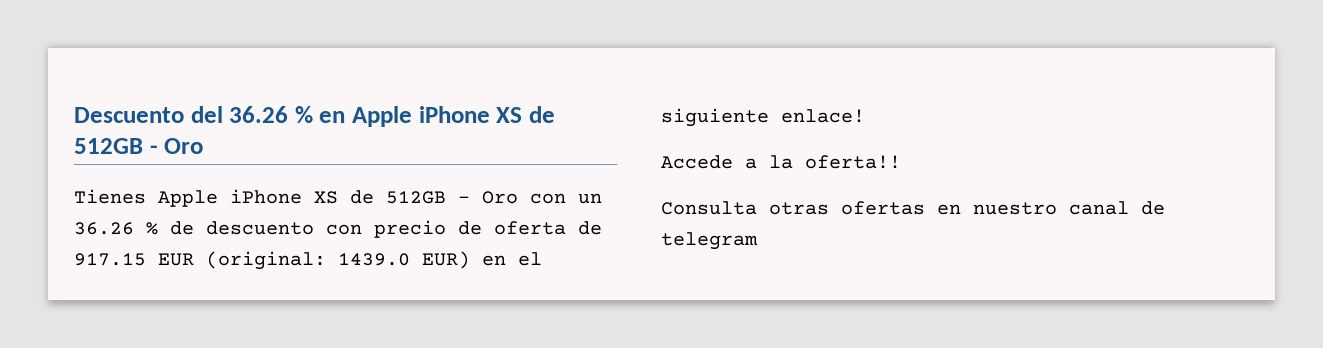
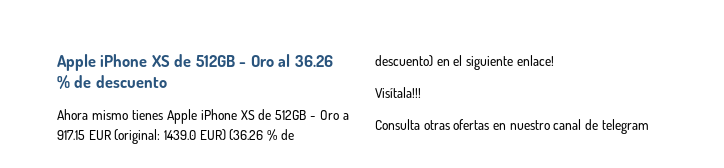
[74,106,555,127] [74,138,204,154] [74,189,602,207] [74,220,602,238] Descuento del 36.26 % en Apple iPhone XS de 512GB - Oro // Tienes Apple iPhone XS de 512GB - Oro con un 36.26 % de descuento con precio de oferta de -> [57,54,333,71] [57,75,167,89] [57,109,349,124] Apple iPhone XS de 512GB - Oro al 36.26 % de descuento // Ahora mismo tienes Apple iPhone XS de 512GB - Oro a
(470, 260) none -> [229,129,294,141] [375,55,433,67] (36.26 % de descuento)
[661,155,901,169] Accede a la oferta!! -> [375,87,421,98] Visítala!!!

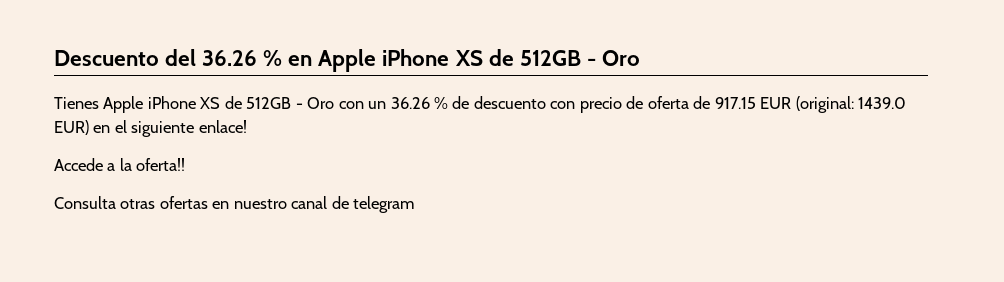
[57,54,333,71] [57,75,167,89] [57,109,349,124] Apple iPhone XS de 512GB - Oro al 36.26 % de descuento // Ahora mismo tienes Apple iPhone XS de 512GB - Oro a -> [54,49,640,72] [54,96,711,113] Descuento del 36.26 % en Apple iPhone XS de 512GB - Oro // Tienes Apple iPhone XS de 512GB - Oro con un 36.26 % de descuento con precio de oferta de
[229,129,294,141] [375,55,433,67] (36.26 % de descuento) -> (89, 127) none
[375,87,421,98] Visítala!!! -> [54,158,186,171] Accede a la oferta!!

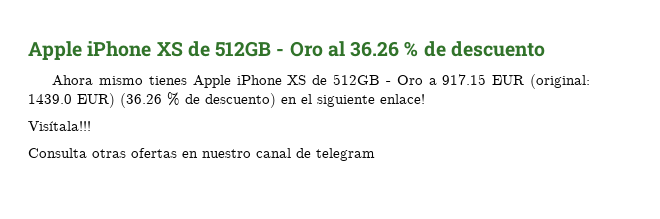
[54,49,640,72] [54,96,711,113] Descuento del 36.26 % en Apple iPhone XS de 512GB - Oro // Tienes Apple iPhone XS de 512GB - Oro con un 36.26 % de descuento con precio de oferta de -> [28,41,545,60] [52,74,437,88] Apple iPhone XS de 512GB - Oro al 36.26 % de descuento // Ahora mismo tienes Apple iPhone XS de 512GB - Oro a
(89, 127) none -> [120,92,276,108] (36.26 % de descuento)
[54,158,186,171] Accede a la oferta!! -> [28,121,91,131] Visítala!!!

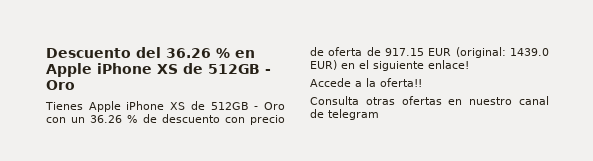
[28,41,545,60] [52,74,437,88] Apple iPhone XS de 512GB - Oro al 36.26 % de descuento // Ahora mismo tienes Apple iPhone XS de 512GB - Oro a -> [46,47,255,58] [46,63,271,77] [46,80,75,90] [45,101,285,112] [46,114,285,125] [310,47,381,56] Descuento del 36.26 % en Apple iPhone XS de 512GB - Oro // Tienes Apple iPhone XS de 512GB - Oro con un 36.26 % de descuento con precio de oferta de
[120,92,276,108] (36.26 % de descuento) -> (337, 65) none
[28,121,91,131] Visítala!!! -> [310,78,422,87] Accede a la oferta!!

